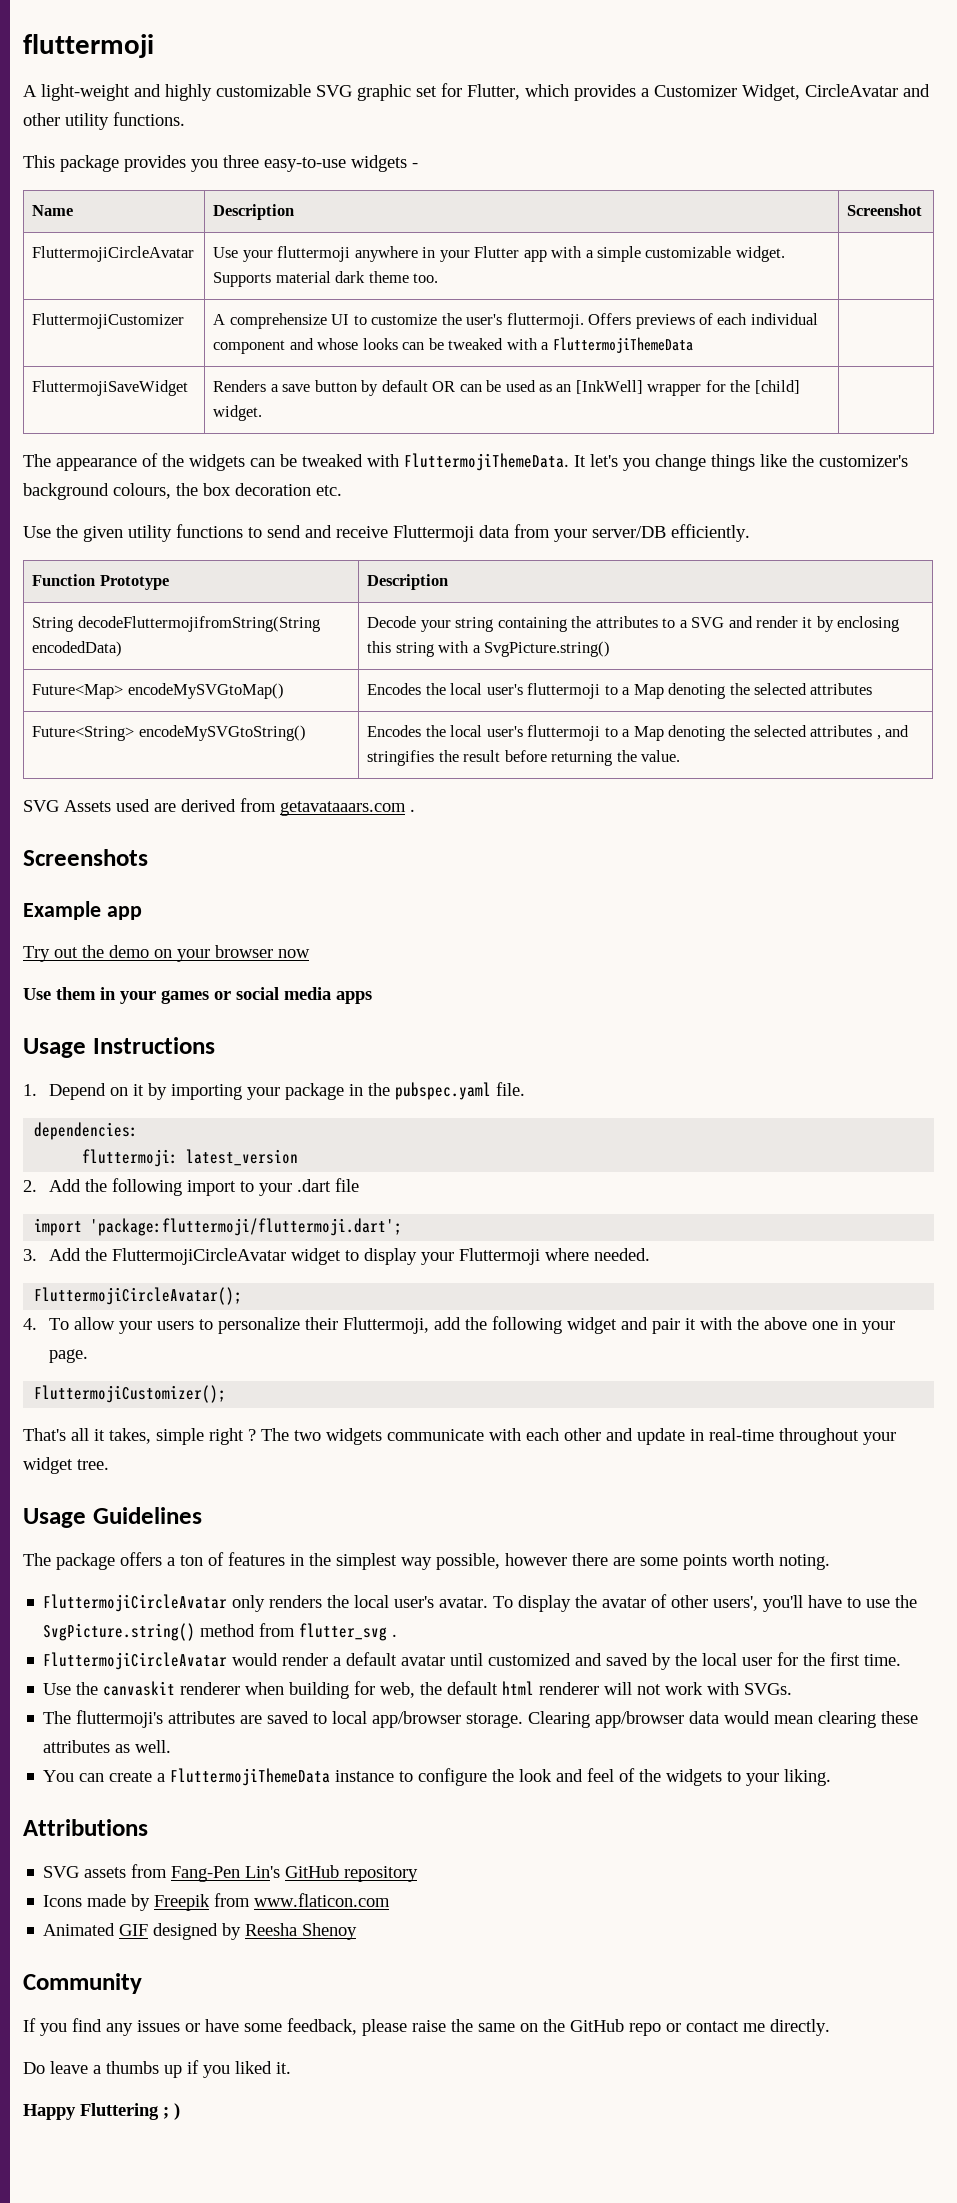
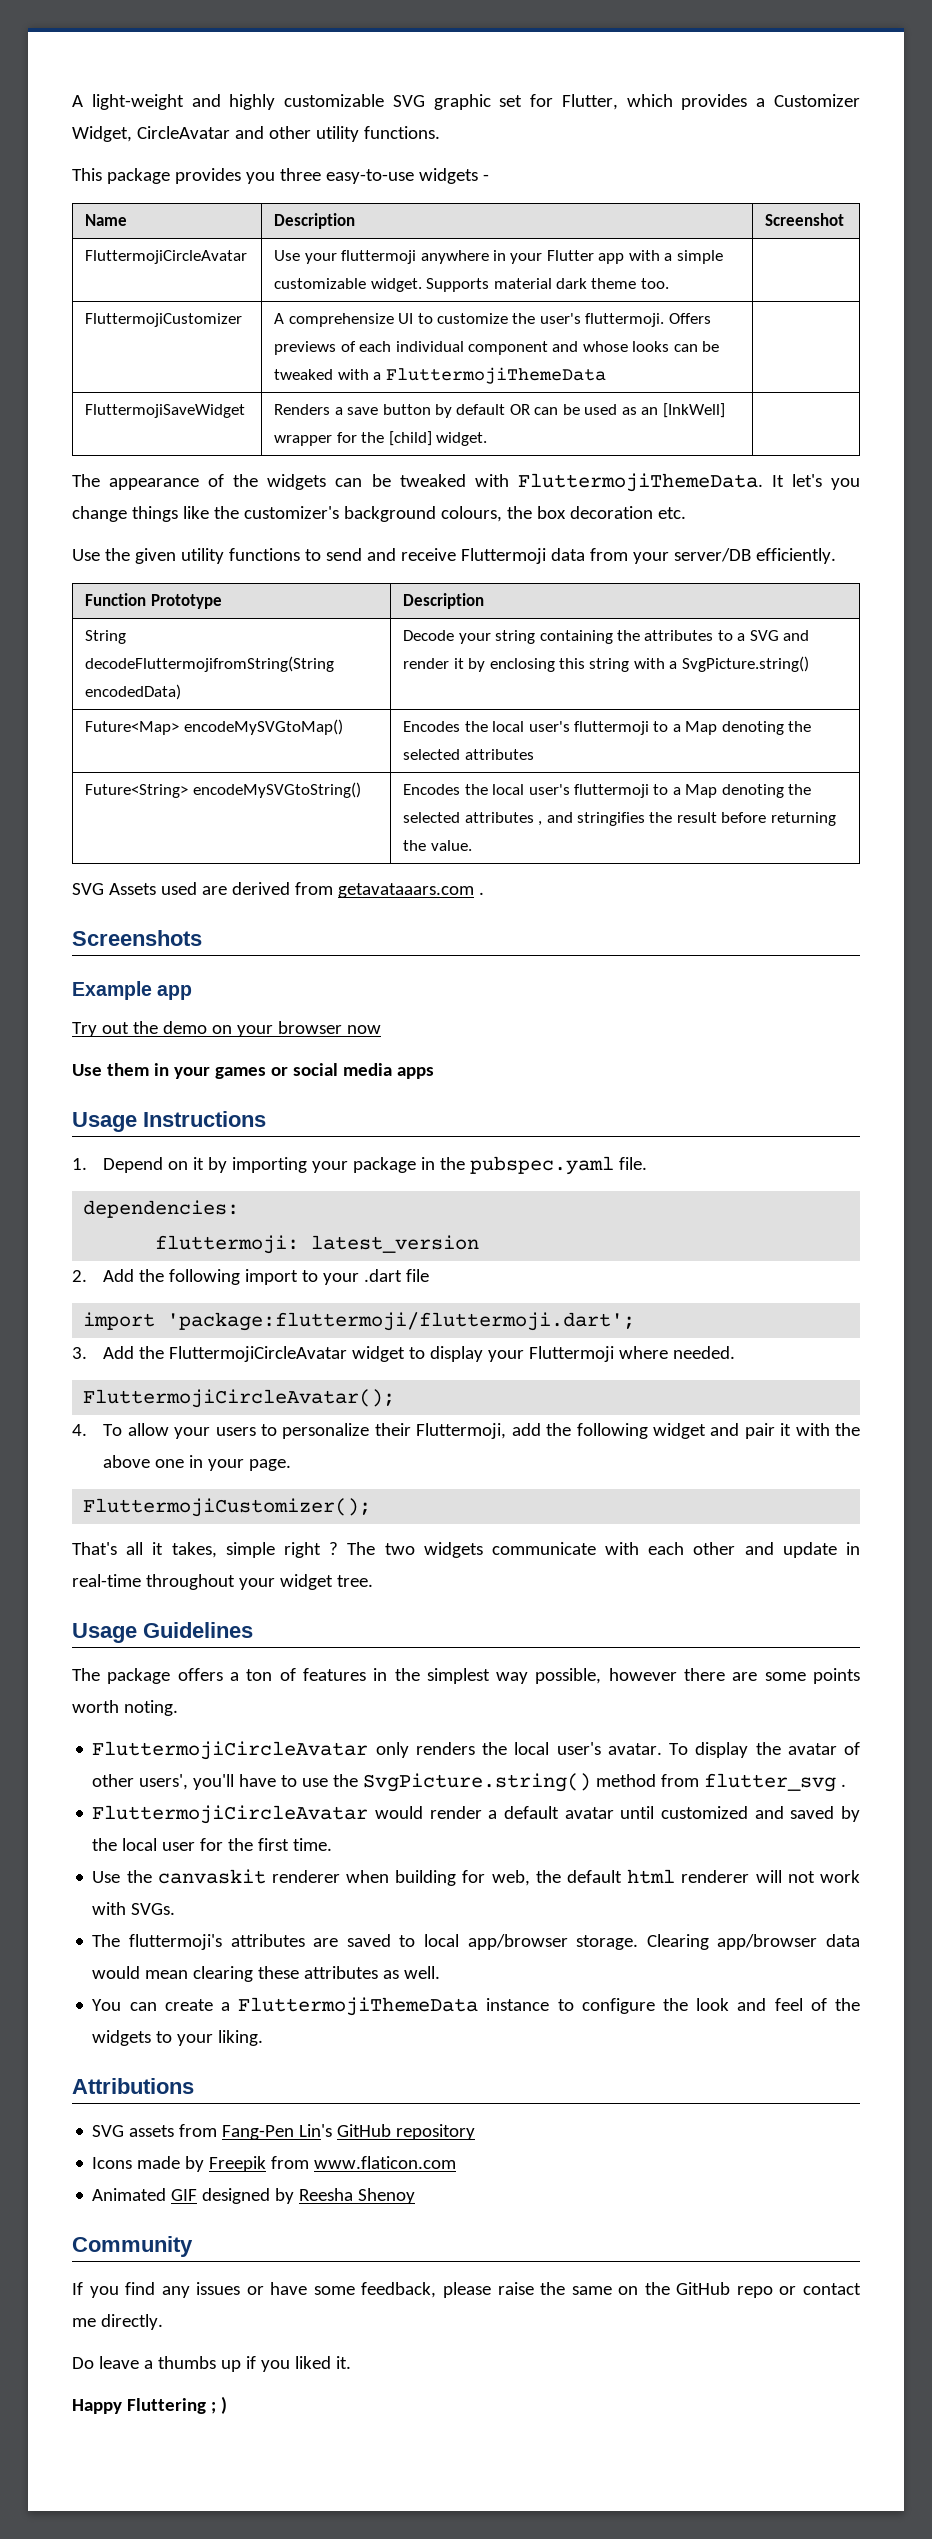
[23,34,154,58] fluttermoji // -> (72, 101) none

